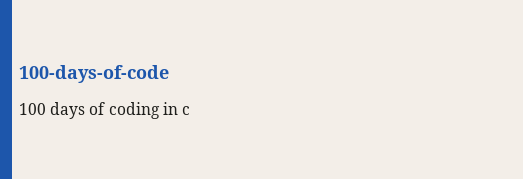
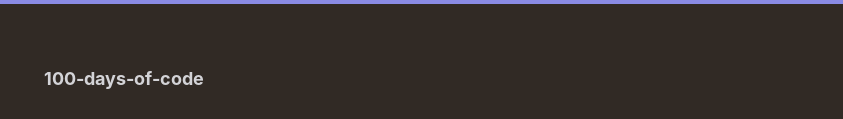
[19,102,190,119] // 100 days of coding in c -> (204, 80) none

